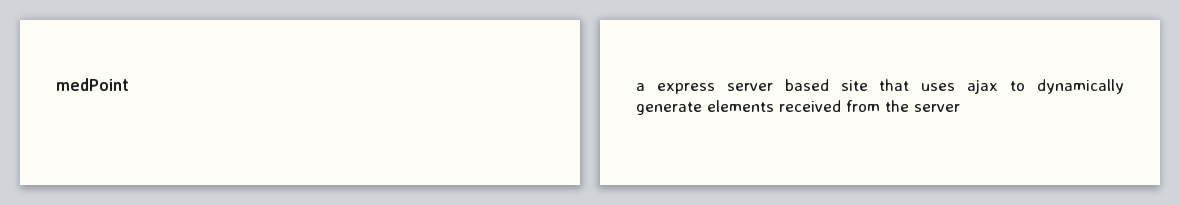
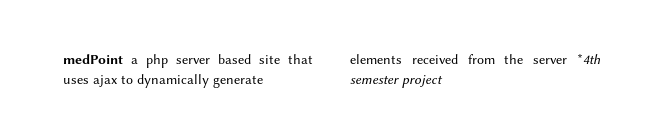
[636,83,715,94] // a express -> [131,54,168,68] a php
(960, 108) none -> [577,53,601,64] [350,75,443,88] *4th semester project

